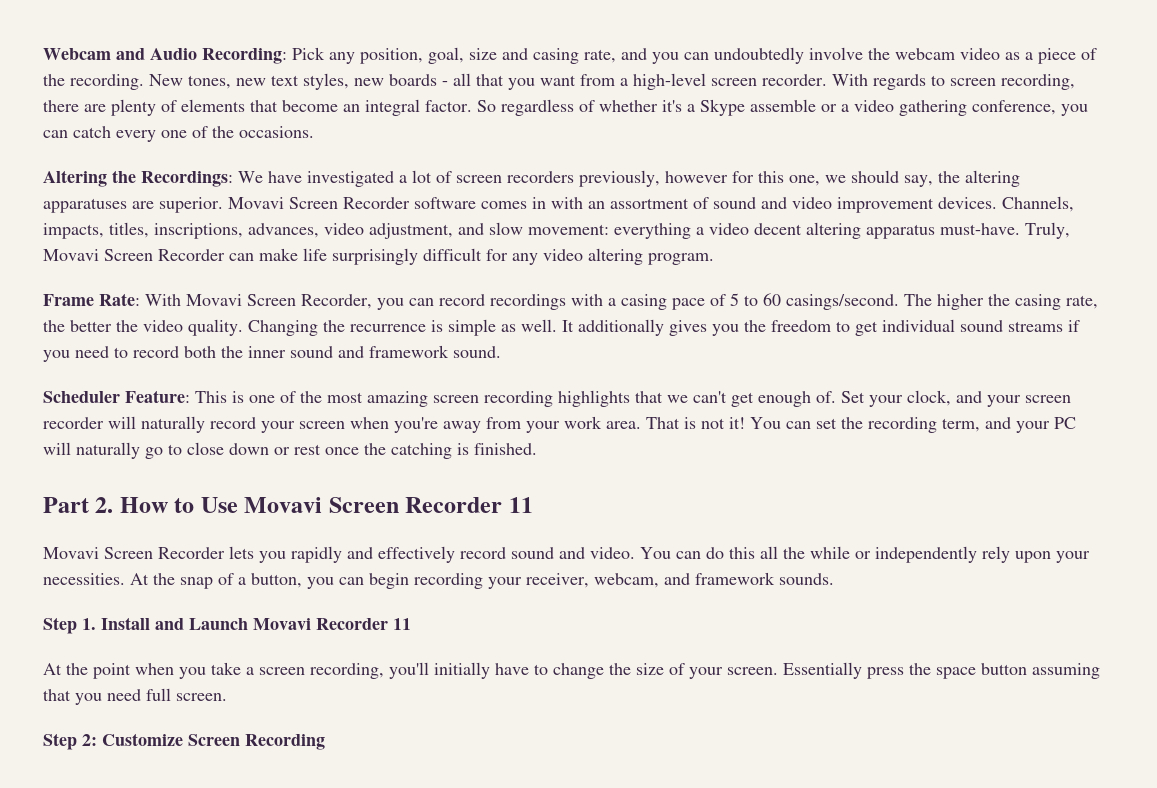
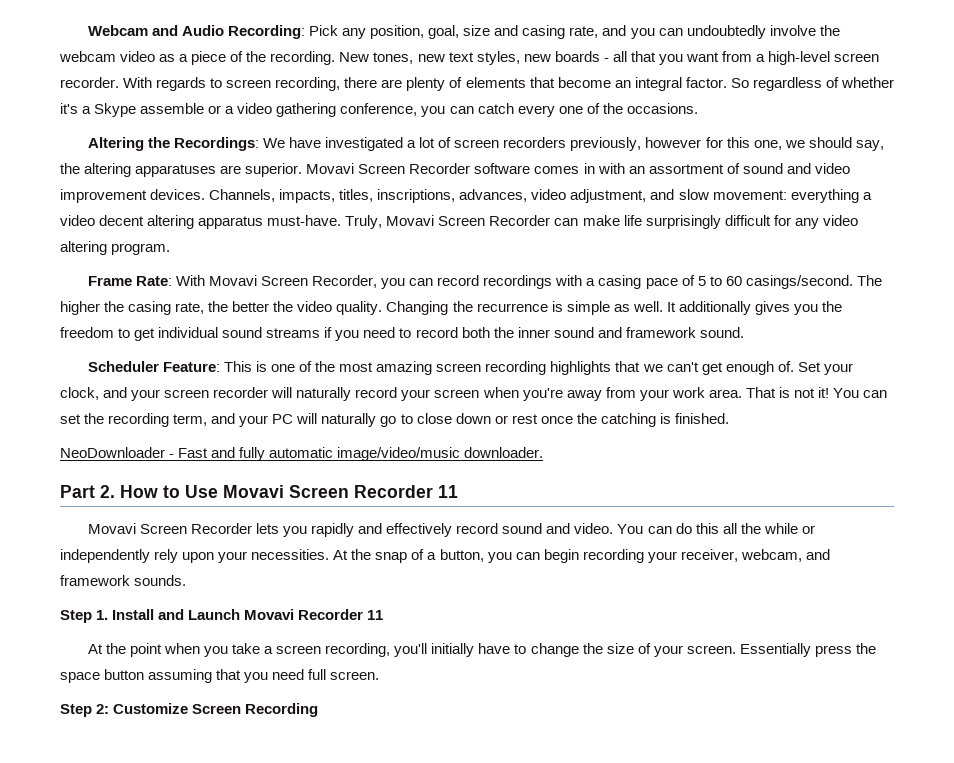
(537, 449) none -> [60,447,544,461] // NeoDownloader - Fast and fully automatic image/video/music downloader.

